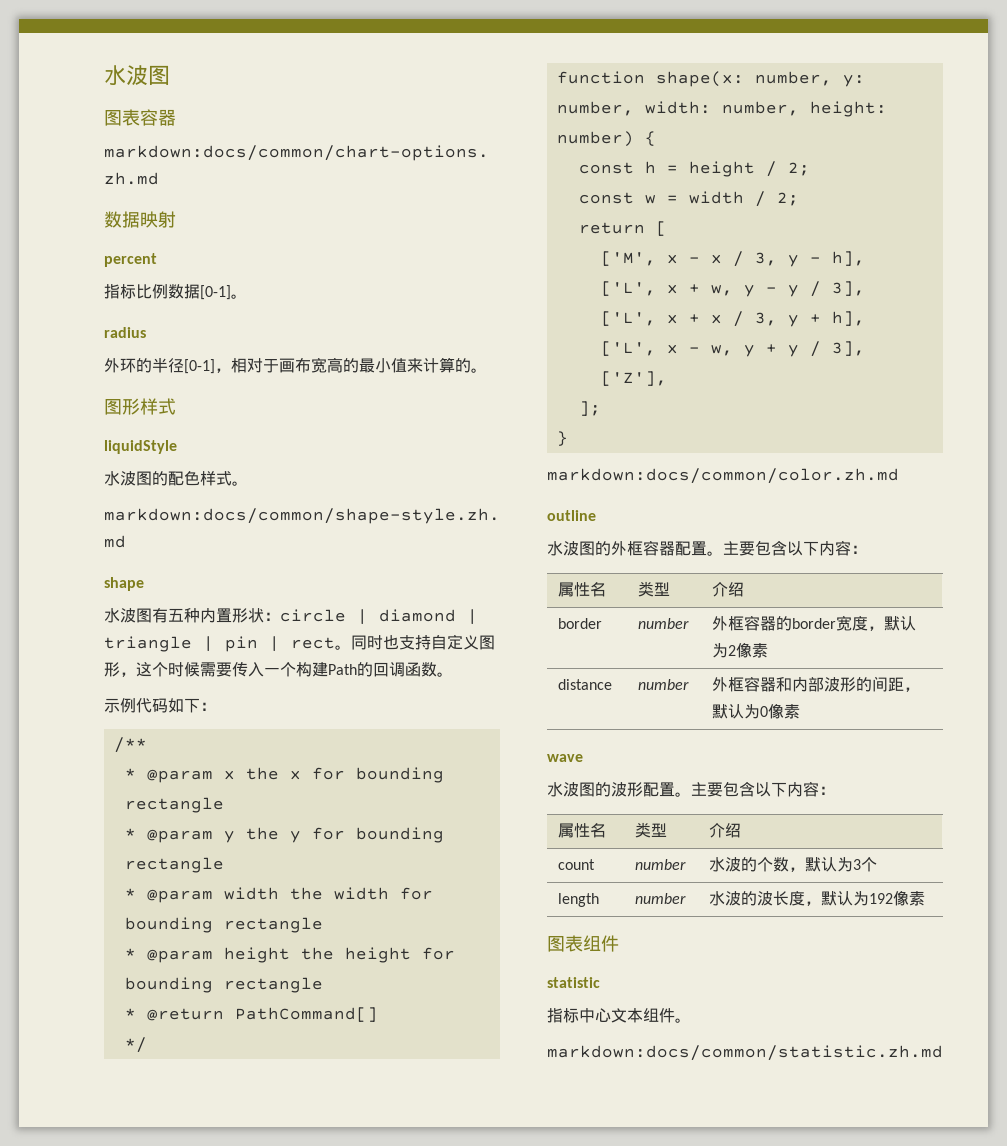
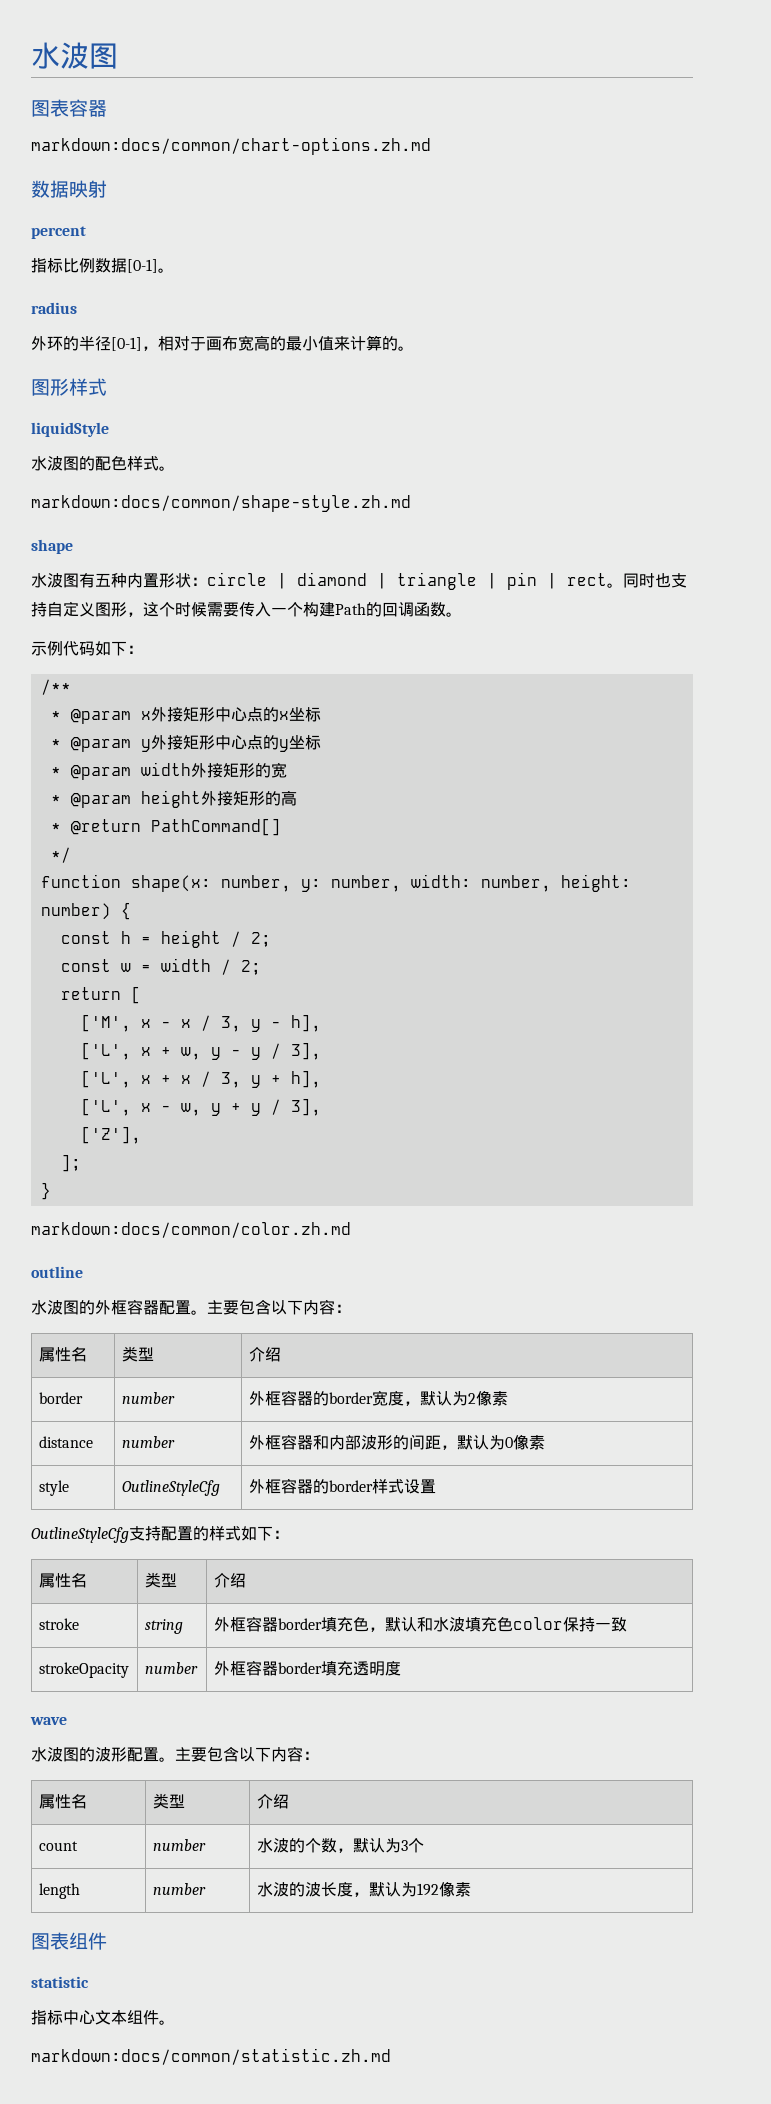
[245,767,444,783] [124,797,224,813] [124,827,444,843] [124,857,224,873] [124,887,433,903] [124,917,323,933] [124,947,455,963] [124,977,323,993] the x for bounding rectangle // * @param y the y for bounding rectangle // * @param width the width for bounding rectangle // * @param height the height for bounding rectangle -> [150,707,321,722] [50,735,321,752] [50,762,287,780] [50,790,297,808] 外接矩形中心点的x坐标 // * @param y外接矩形中心点的y坐标 // * @param width外接矩形的宽 // * @param height外接矩形的高
(801, 711) none -> [38,1480,69,1496] [121,1480,220,1496] [248,1478,436,1494] [31,1526,289,1543] [38,1573,87,1588] [144,1572,177,1588] [213,1573,246,1588] [38,1618,79,1630] [144,1619,183,1634] [213,1616,627,1632] [38,1662,129,1678] [144,1662,198,1674] [213,1660,401,1676] // style | OutlineStyleCfg | 外框容器的border样式设置 // OutlineStyleCfg支持配置的样式如下： // 属性名 | 类型 | 介绍 // stroke | string | 外框容器border填充色，默认和水波填充色color保持一致 // strokeOpacity | number | 外框容器border填充透明度

